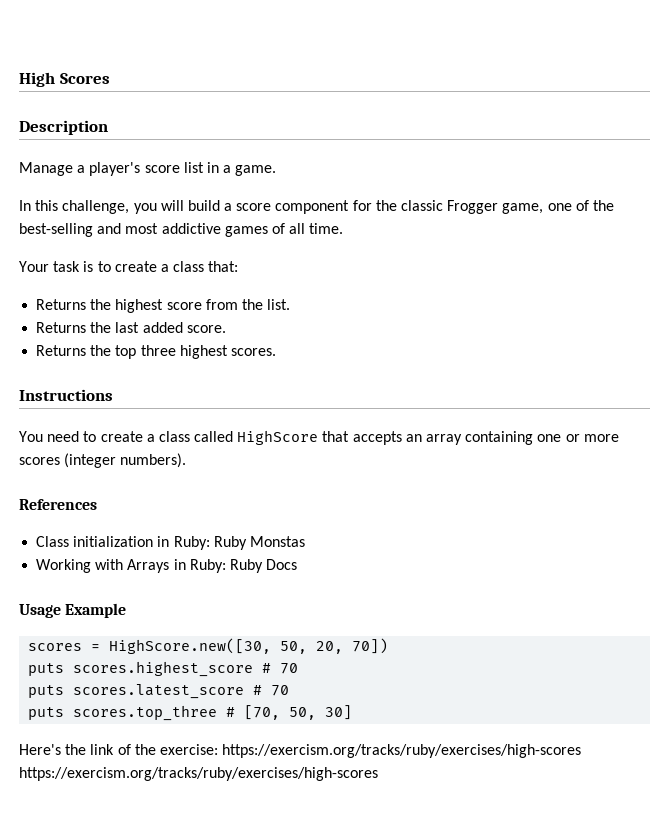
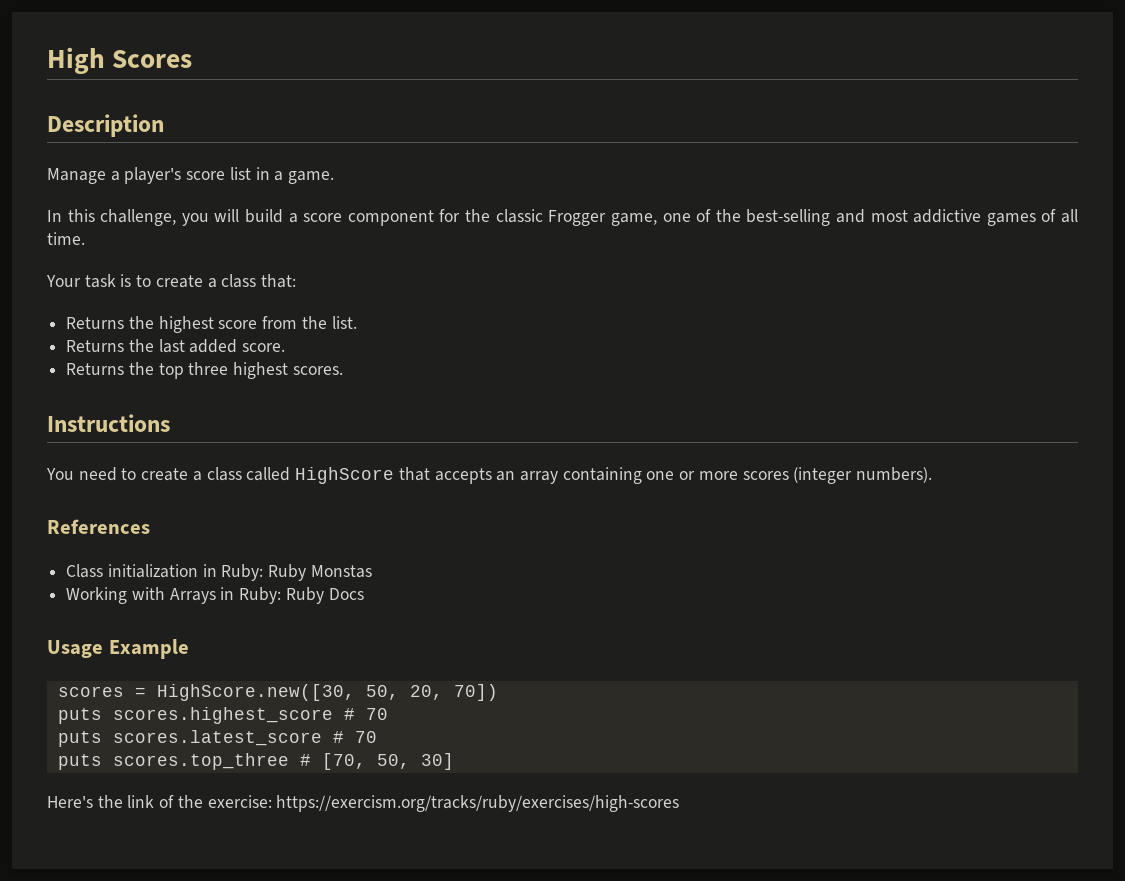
[19,767,378,781] https://exercism.org/tracks/ruby/exercises/high-scores -> (680, 803) none

